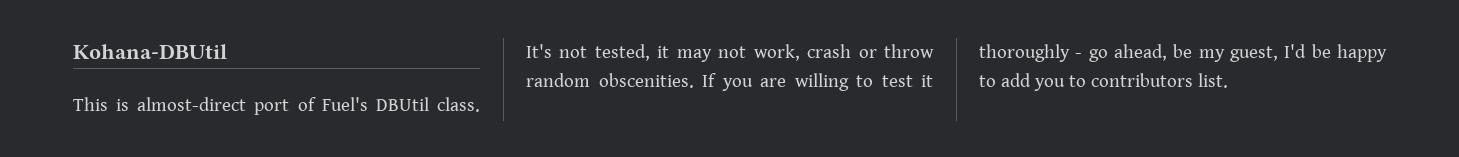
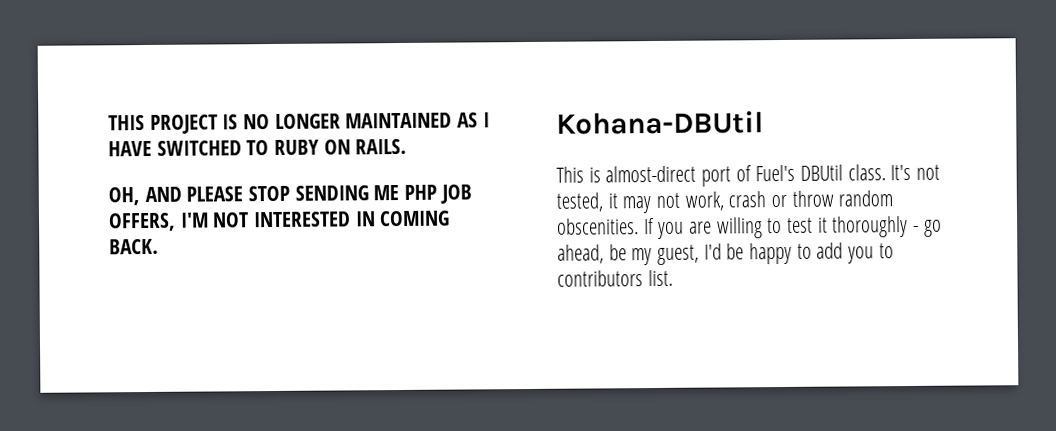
(73, 51) none -> [108,112,490,134] [108,138,408,157] [108,184,472,206] [108,210,451,232] [109,238,159,255] THIS PROJECT IS NO LONGER MAINTAINED AS I HAVE SWITCHED TO RUBY ON RAILS. // OH, AND PLEASE STOP SENDING ME PHP JOB OFFERS, I'M NOT INTERESTED IN COMING BACK. //

